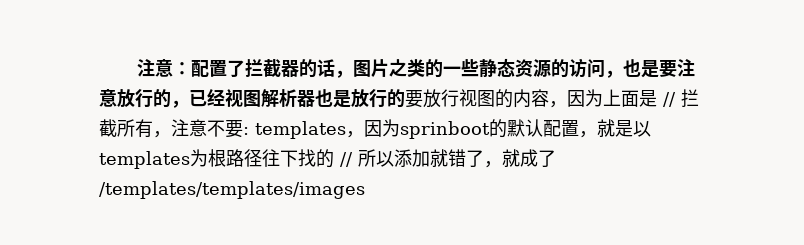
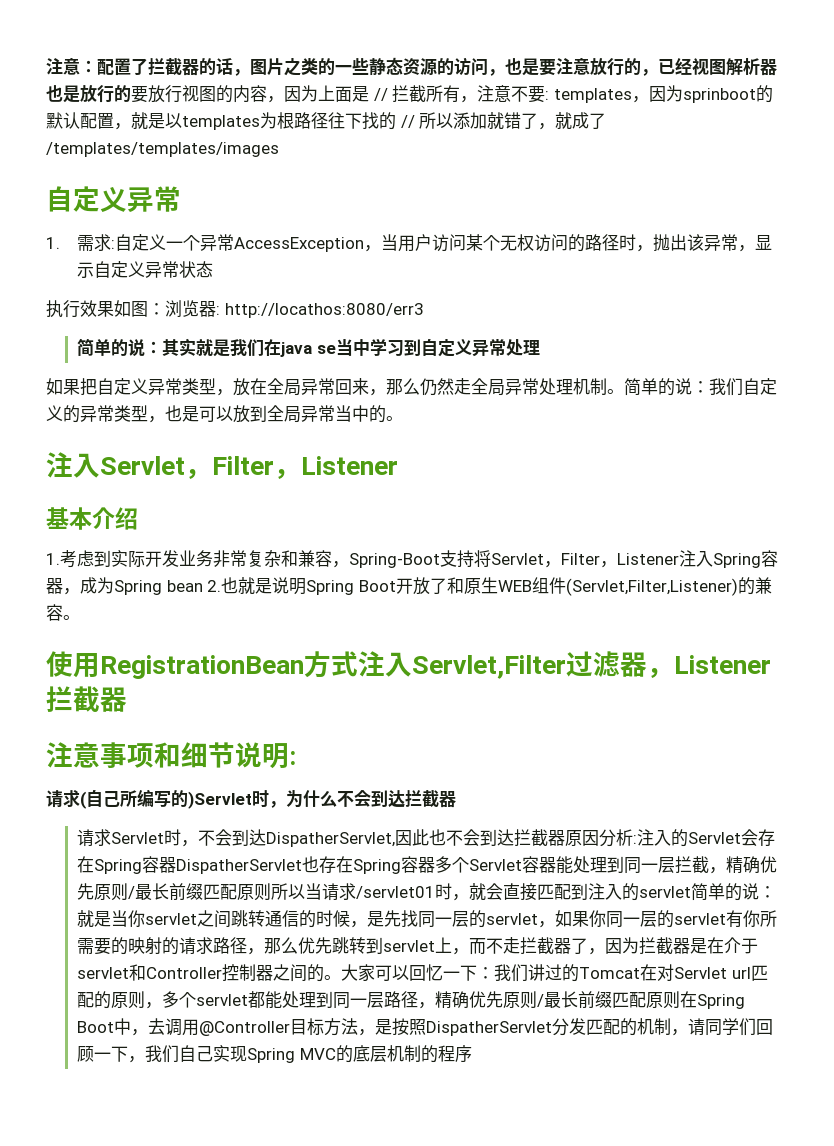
(365, 190) none -> [46,186,181,212] [46,234,773,252] [77,261,214,278] [46,300,424,318] [77,338,540,357] [46,378,777,396] [46,405,403,423] [46,452,398,479] [46,507,138,530] [46,550,778,568] [46,577,772,596] [46,604,80,621] [46,651,771,679] [46,686,127,712] [46,742,296,769] [46,789,456,809] [77,829,776,847] [77,856,778,874] [77,883,777,901] [77,910,778,928] [77,937,759,955] [77,964,768,982] [77,991,746,1009] [77,1018,774,1036] [77,1045,472,1063] // 自定义异常 // 1.需求:自定义一个异常AccessException，当用户访问某个无权访问的路径时，抛出该异常，显示自定义异常状态 // 执行效果如图：浏览器: http://locathos:8080/err3 // 简单的说：其实就是我们在java se当中学习到自定义异常处理 // 如果把自定义异常类型，放在全局异常回来，那么仍然走全局异常处理机制。简单的说：我们自定义的异常类型，也是可以放到全局异常当中的。 // 注入Servlet，Filter，Listener // 基本介绍 // 1.考虑到实际开发业务非常复杂和兼容，Spring-Boot支持将Servlet，Filter，Listener注入Spring容器，成为Spring bean 2.也就是说明Spring Boot开放了和原生WEB组件(Servlet,Filter,Listener)的兼容。 // 使用RegistrationBean方式注入Servlet,Filter过滤器，Listener拦截器 // 注意事项和细节说明: // 请求(自己所编写的)Servlet时，为什么不会到达拦截器 // 请求Servlet时，不会到达DispatherServlet,因此也不会到达拦截器原因分析:注入的Servlet会存在Spring容器DispatherServlet也存在Spring容器多个Servlet容器能处理到同一层拦截，精确优先原则/最长前缀匹配原则所以当请求/servlet01时，就会直接匹配到注入的servlet简单的说：就是当你servlet之间跳转通信的时候，是先找同一层的servlet，如果你同一层的servlet有你所需要的映射的请求路径，那么优先跳转到servlet上，而不走拦截器了，因为拦截器是在介于servlet和Controller控制器之间的。大家可以回忆一下：我们讲过的Tomcat在对Servlet url匹配的原则，多个servlet都能处理到同一层路径，精确优先原则/最长前缀匹配原则在Spring Boot中，去调用@Controller目标方法，是按照DispatherServlet分发匹配的机制，请同学们回顾一下，我们自己实现Spring MVC的底层机制的程序

